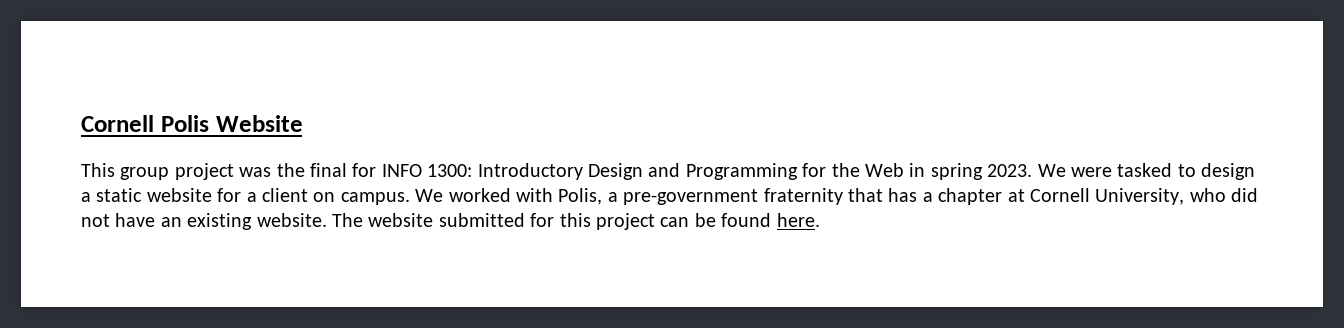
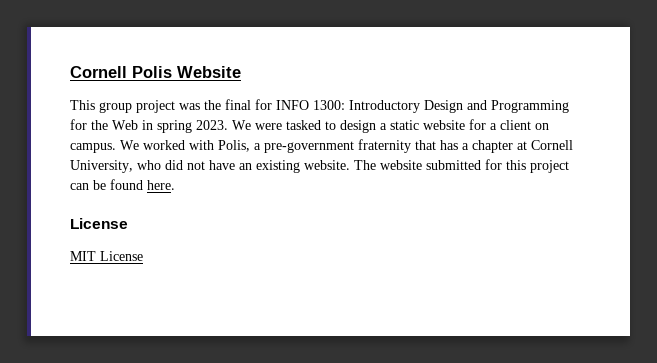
(820, 220) none -> [70,218,128,229] [70,251,143,261] // License // MIT License

